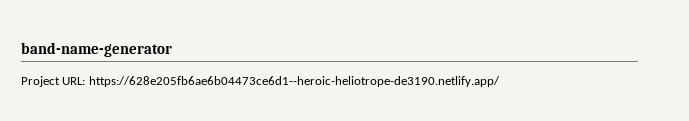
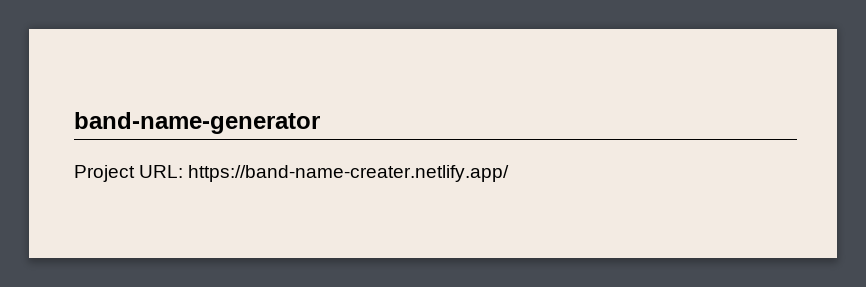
[88,76,500,87] https://628e205fb6ae6b04473ce6d1--heroic-heliotrope-de3190.netlify.app/ -> [188,165,510,182] https://band-name-creater.netlify.app/

